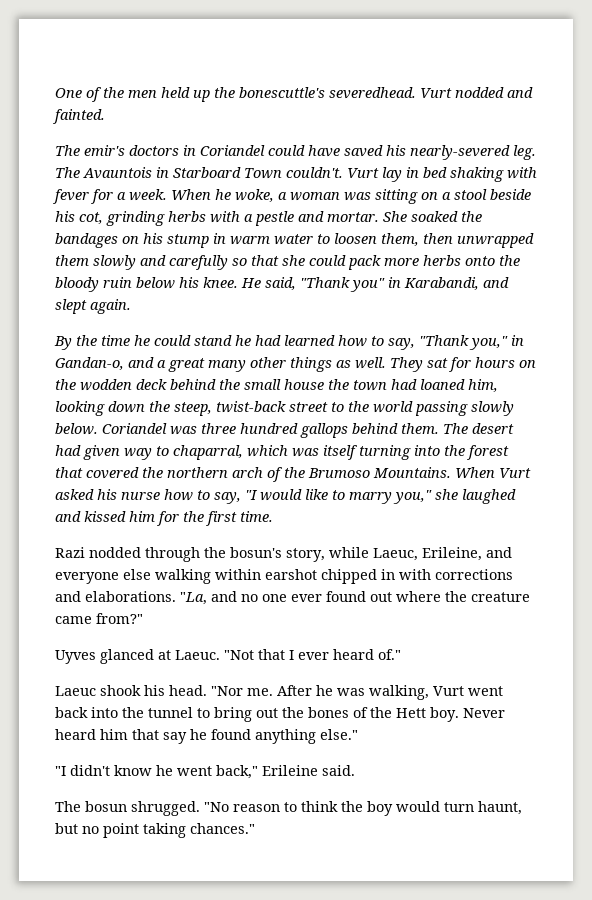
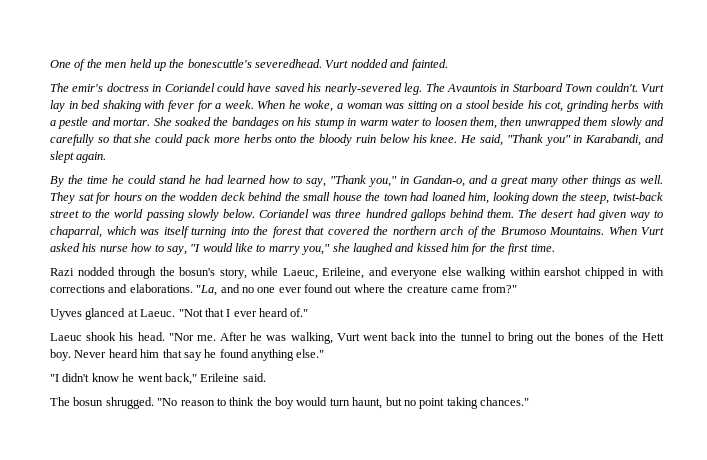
[129,145,179,156] doctors -> [106,83,149,92] doctress

